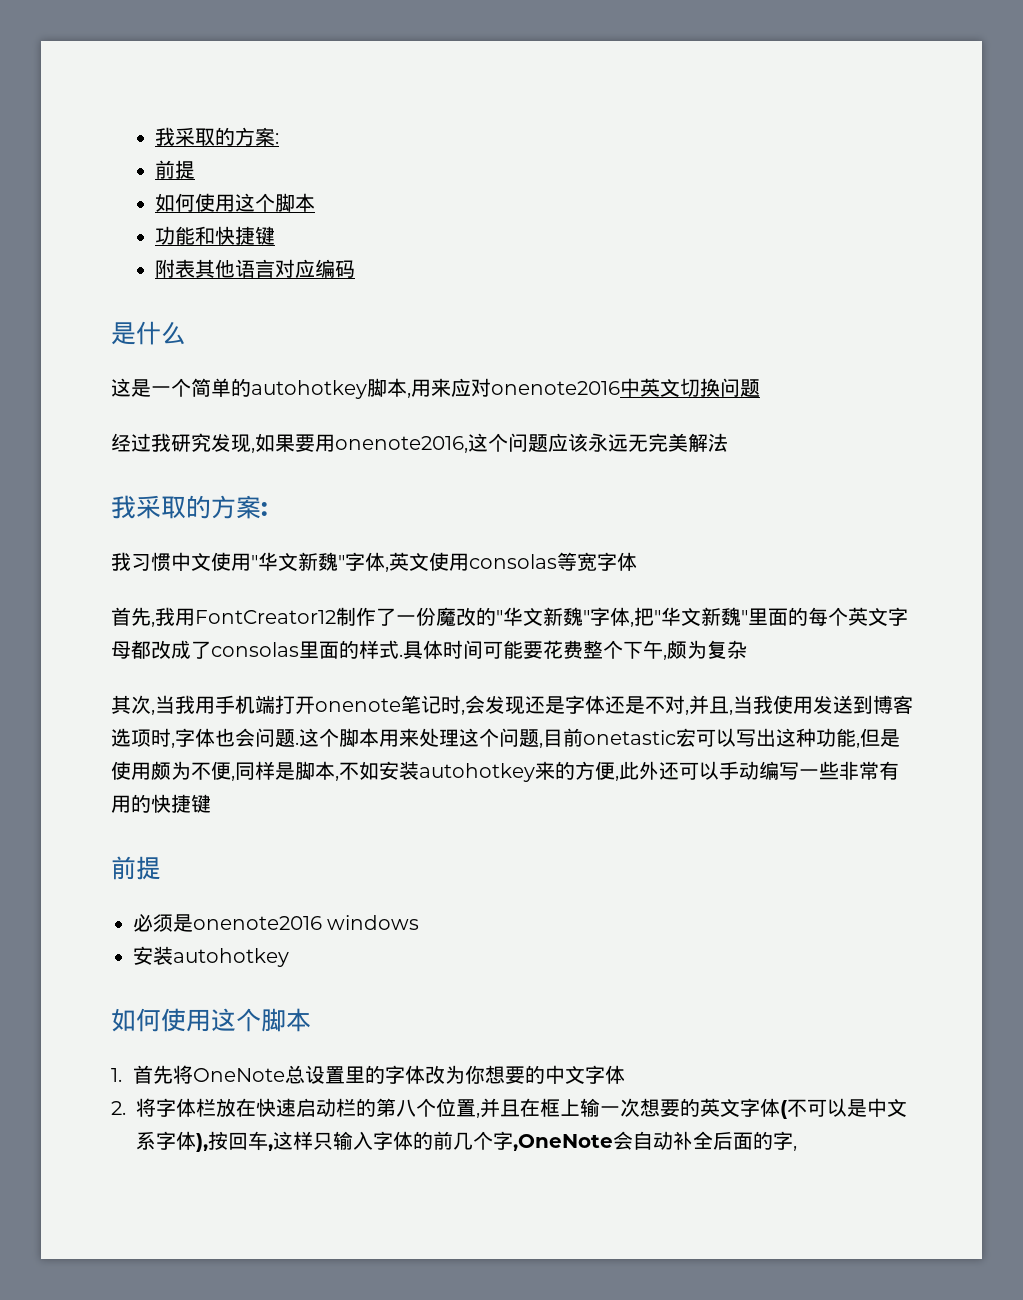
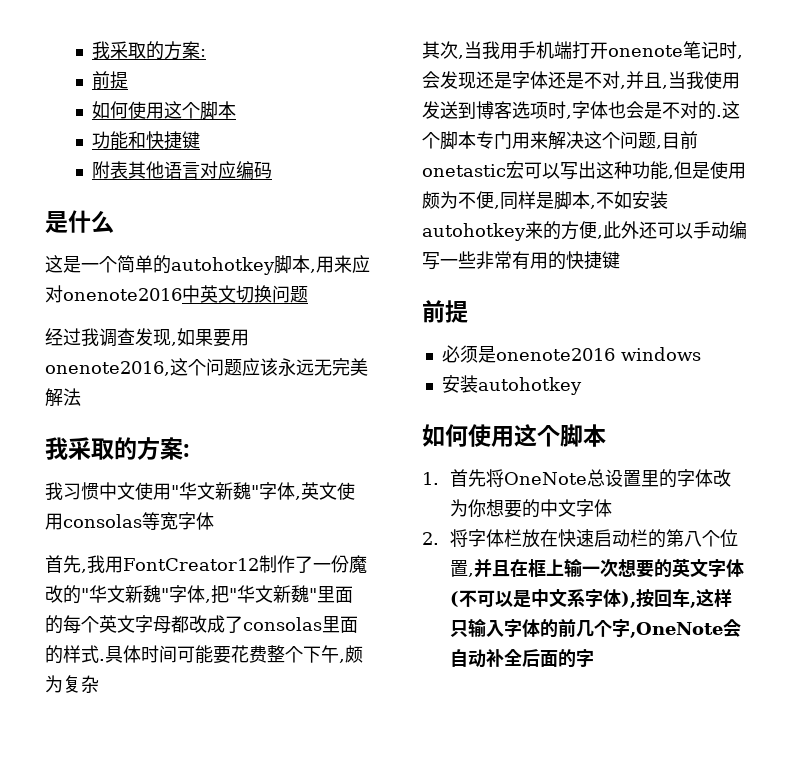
[171,433,211,452] 研究 -> [99,328,135,347] 调查
[255,728,295,747] 问题 -> [644,101,716,120] 是不对的
[379,728,459,747] 用来处理 -> [476,131,584,150] 专门用来解决
[793,1145,797,1151] , -> (594, 658) none

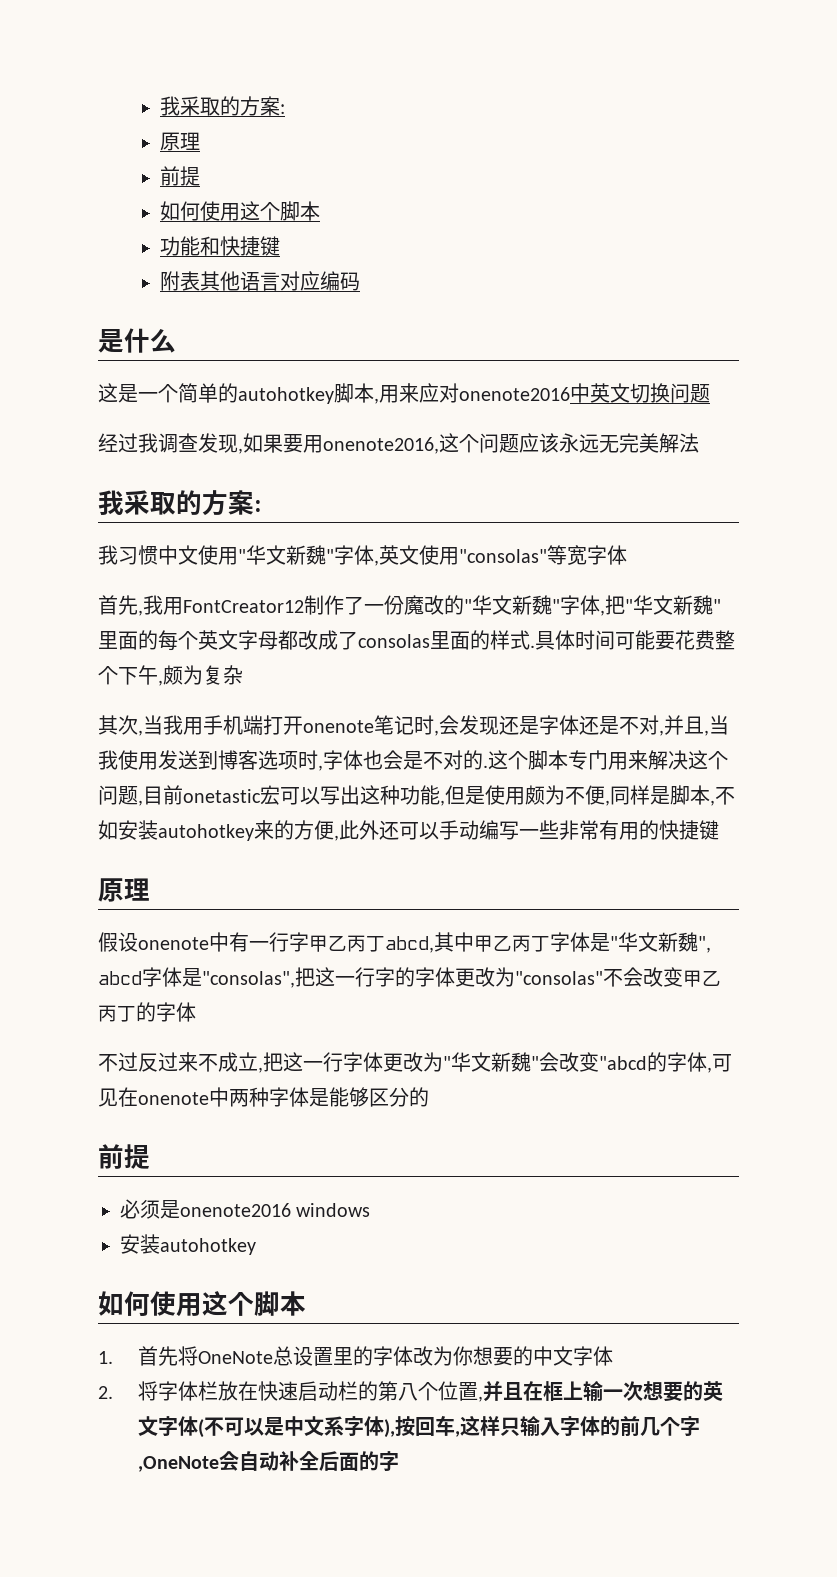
[92,41,207,60] 我采取的方案: -> [159,96,285,116] [159,132,200,151] 我采取的方案: // 原理
[63,514,142,528] consolas -> [459,549,547,563] "consolas"
(620, 260) none -> [98,878,150,902] [98,932,711,953] [98,967,721,988] [98,1002,196,1022] [98,1052,732,1073] [98,1087,429,1107] // 原理 // 假设onenote中有一行字甲乙丙丁abcd,其中甲乙丙丁字体是"华文新魏", abcd字体是"consolas",把这一行字的字体更改为"consolas"不会改变甲乙丙丁的字体 // 不过反过来不成立,把这一行字体更改为"华文新魏"会改变"abcd的字体,可见在onenote中两种字体是能够区分的

